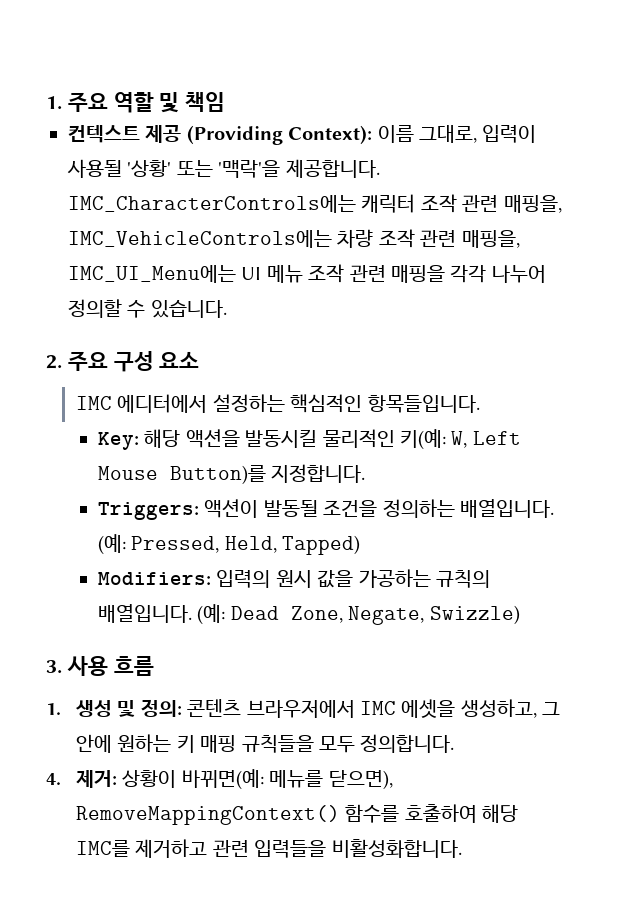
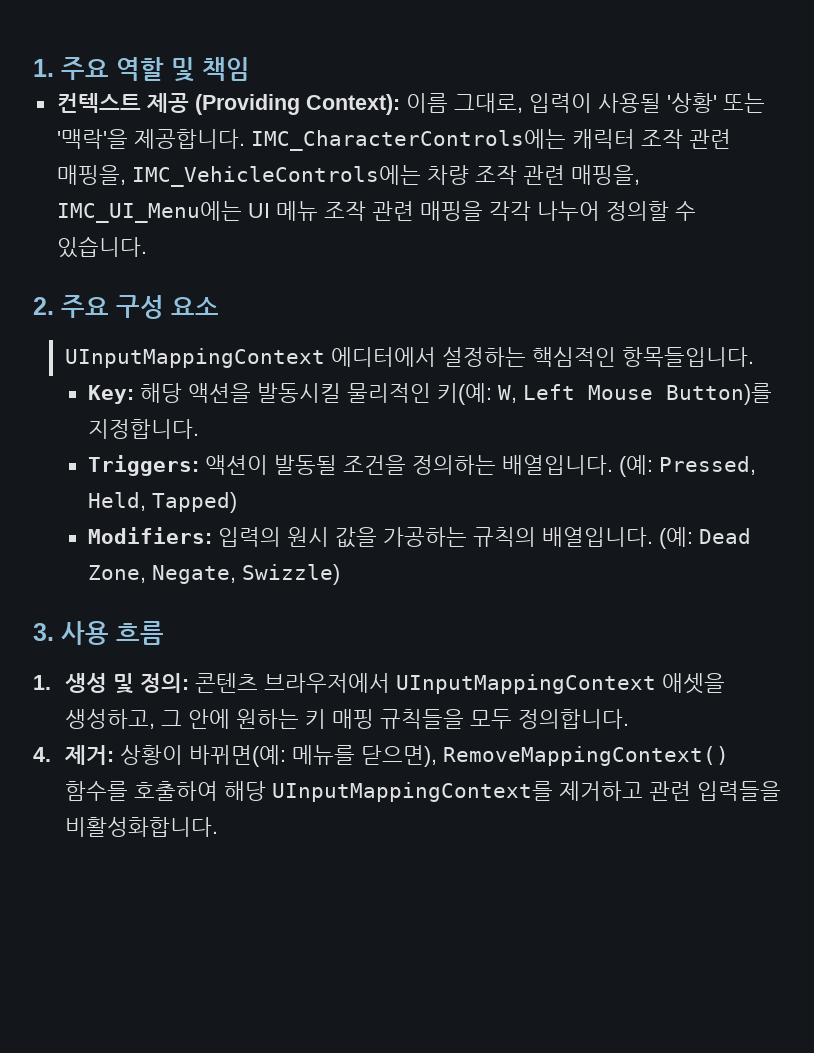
[76,396,113,410] IMC -> [64,348,325,368] UInputMappingContext
[360,699,456,718] IMC 에셋을 -> [395,673,725,694] UInputMappingContext 애셋을
[76,840,131,857] IMC를 -> [271,781,553,802] UInputMappingContext를

